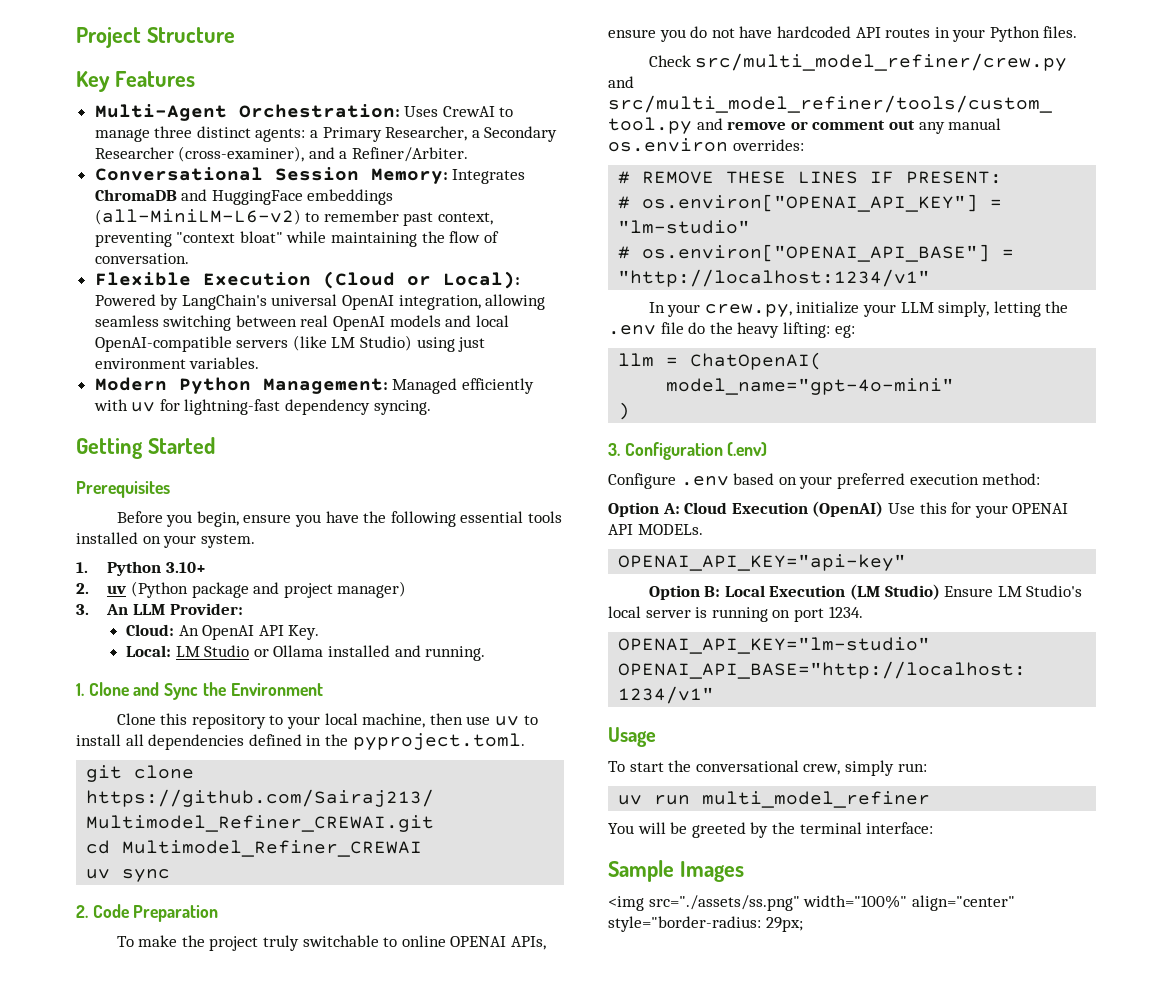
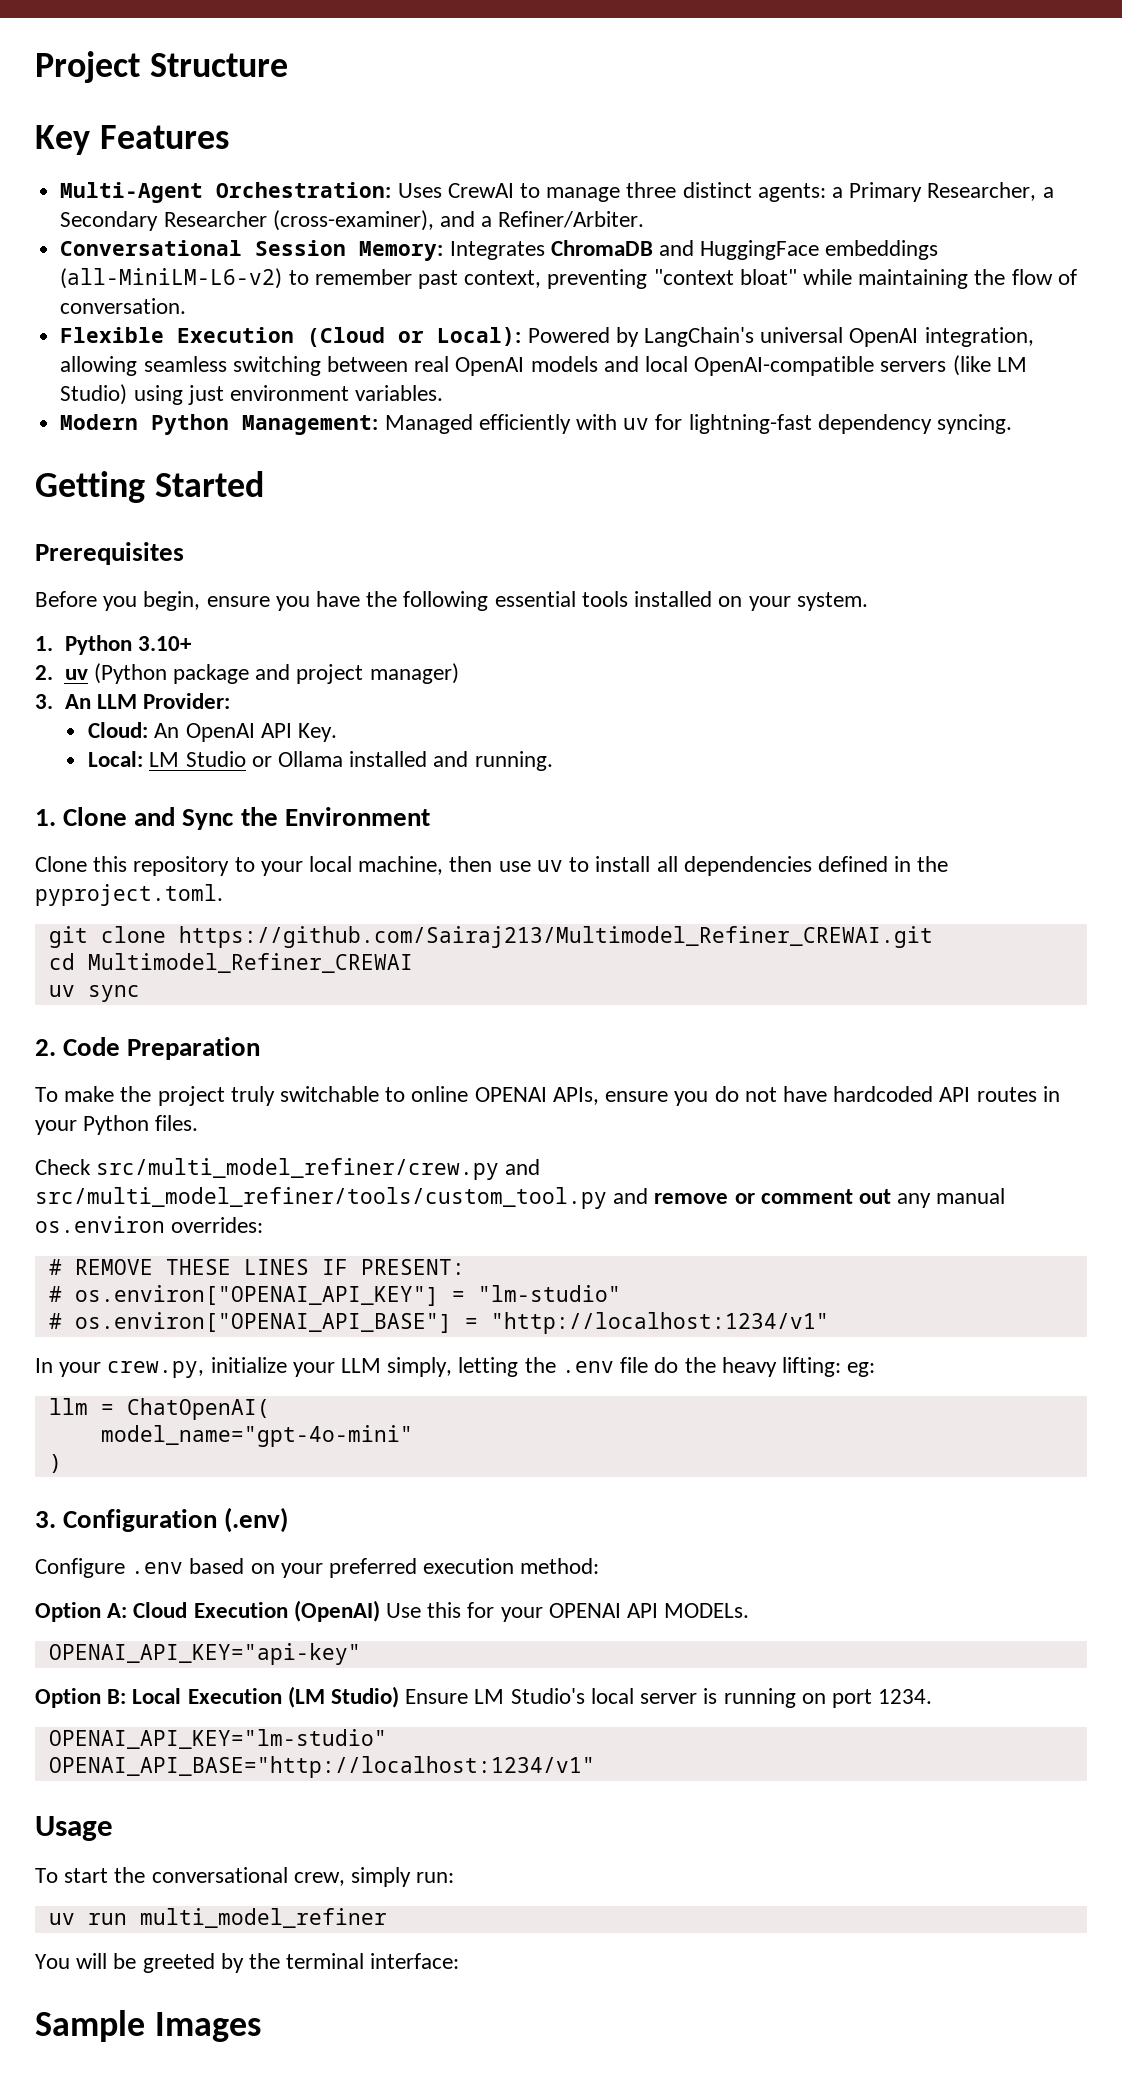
[608,895,1015,911] [608,916,803,932] // <img src="./assets/ss.png" width="100%" align="center" style="border-radius: 29px; -> (261, 2027) none

